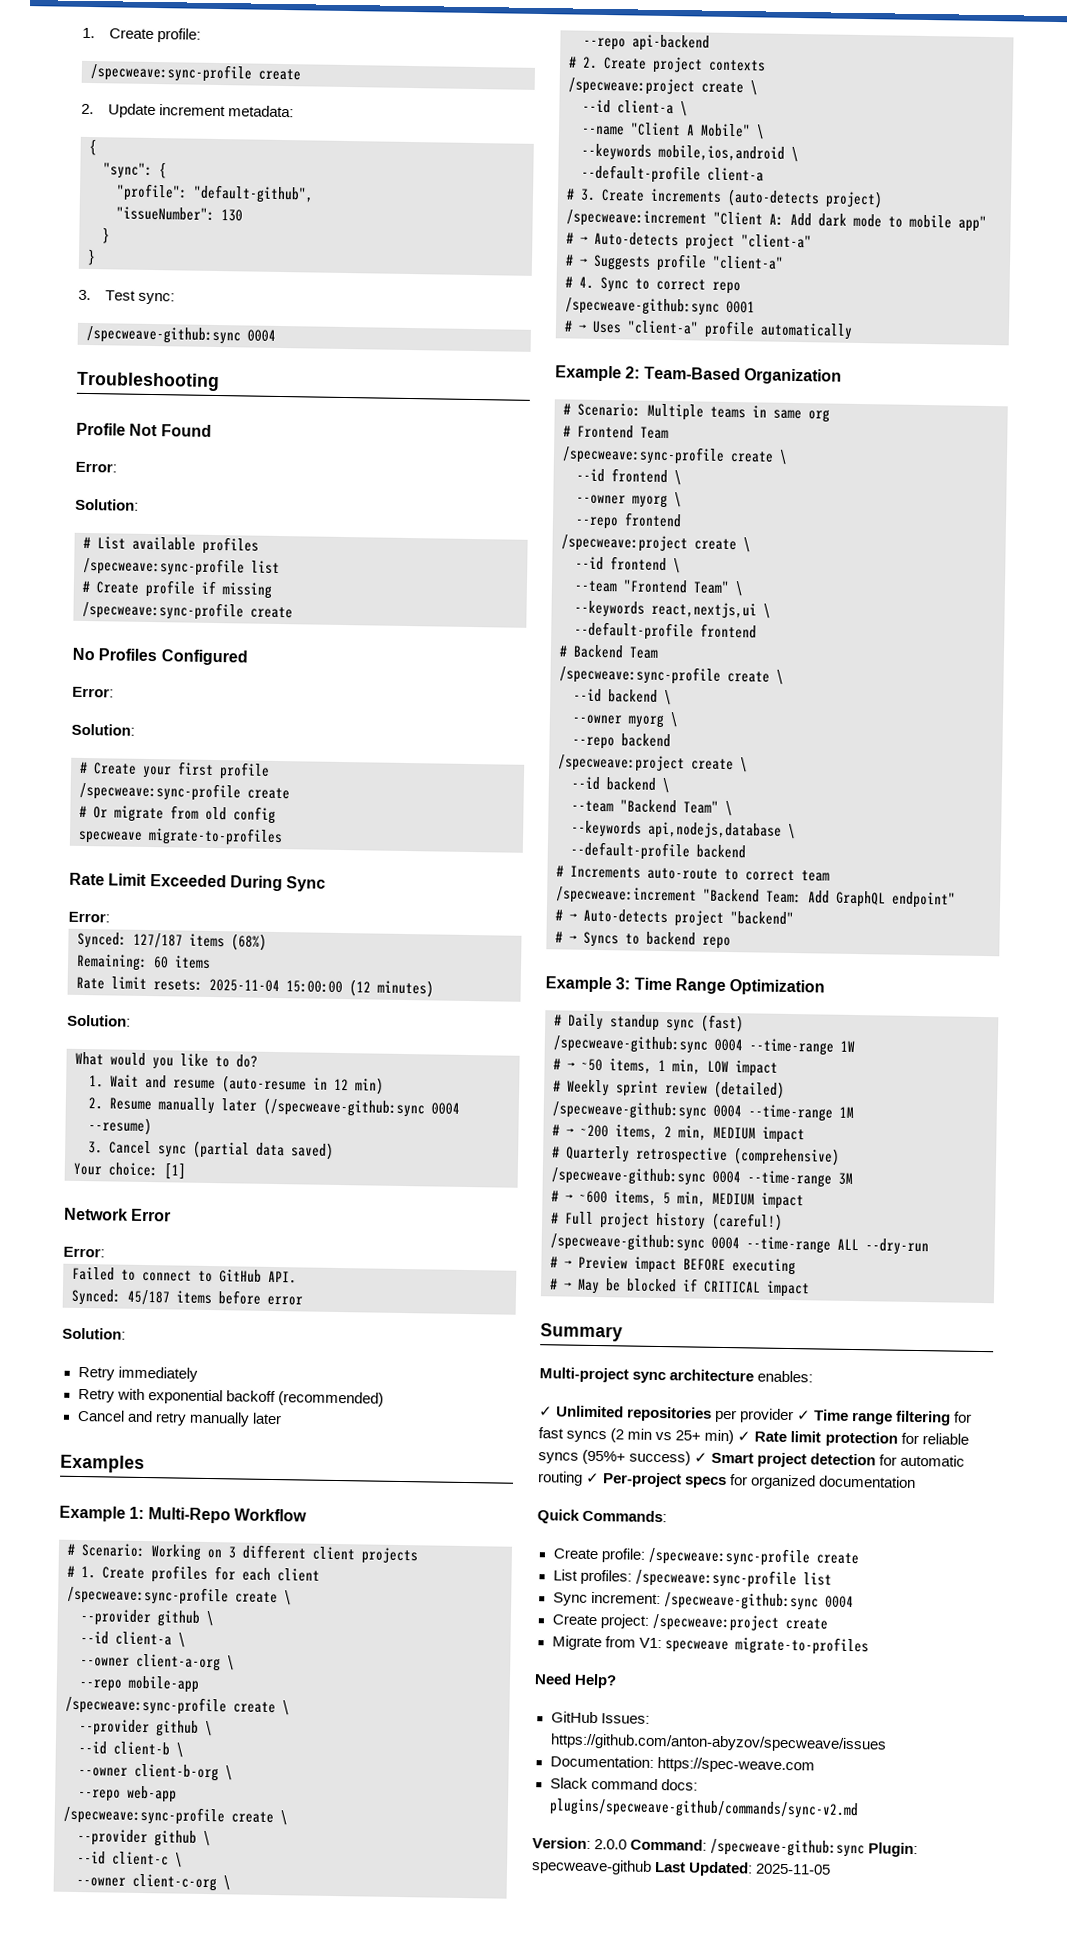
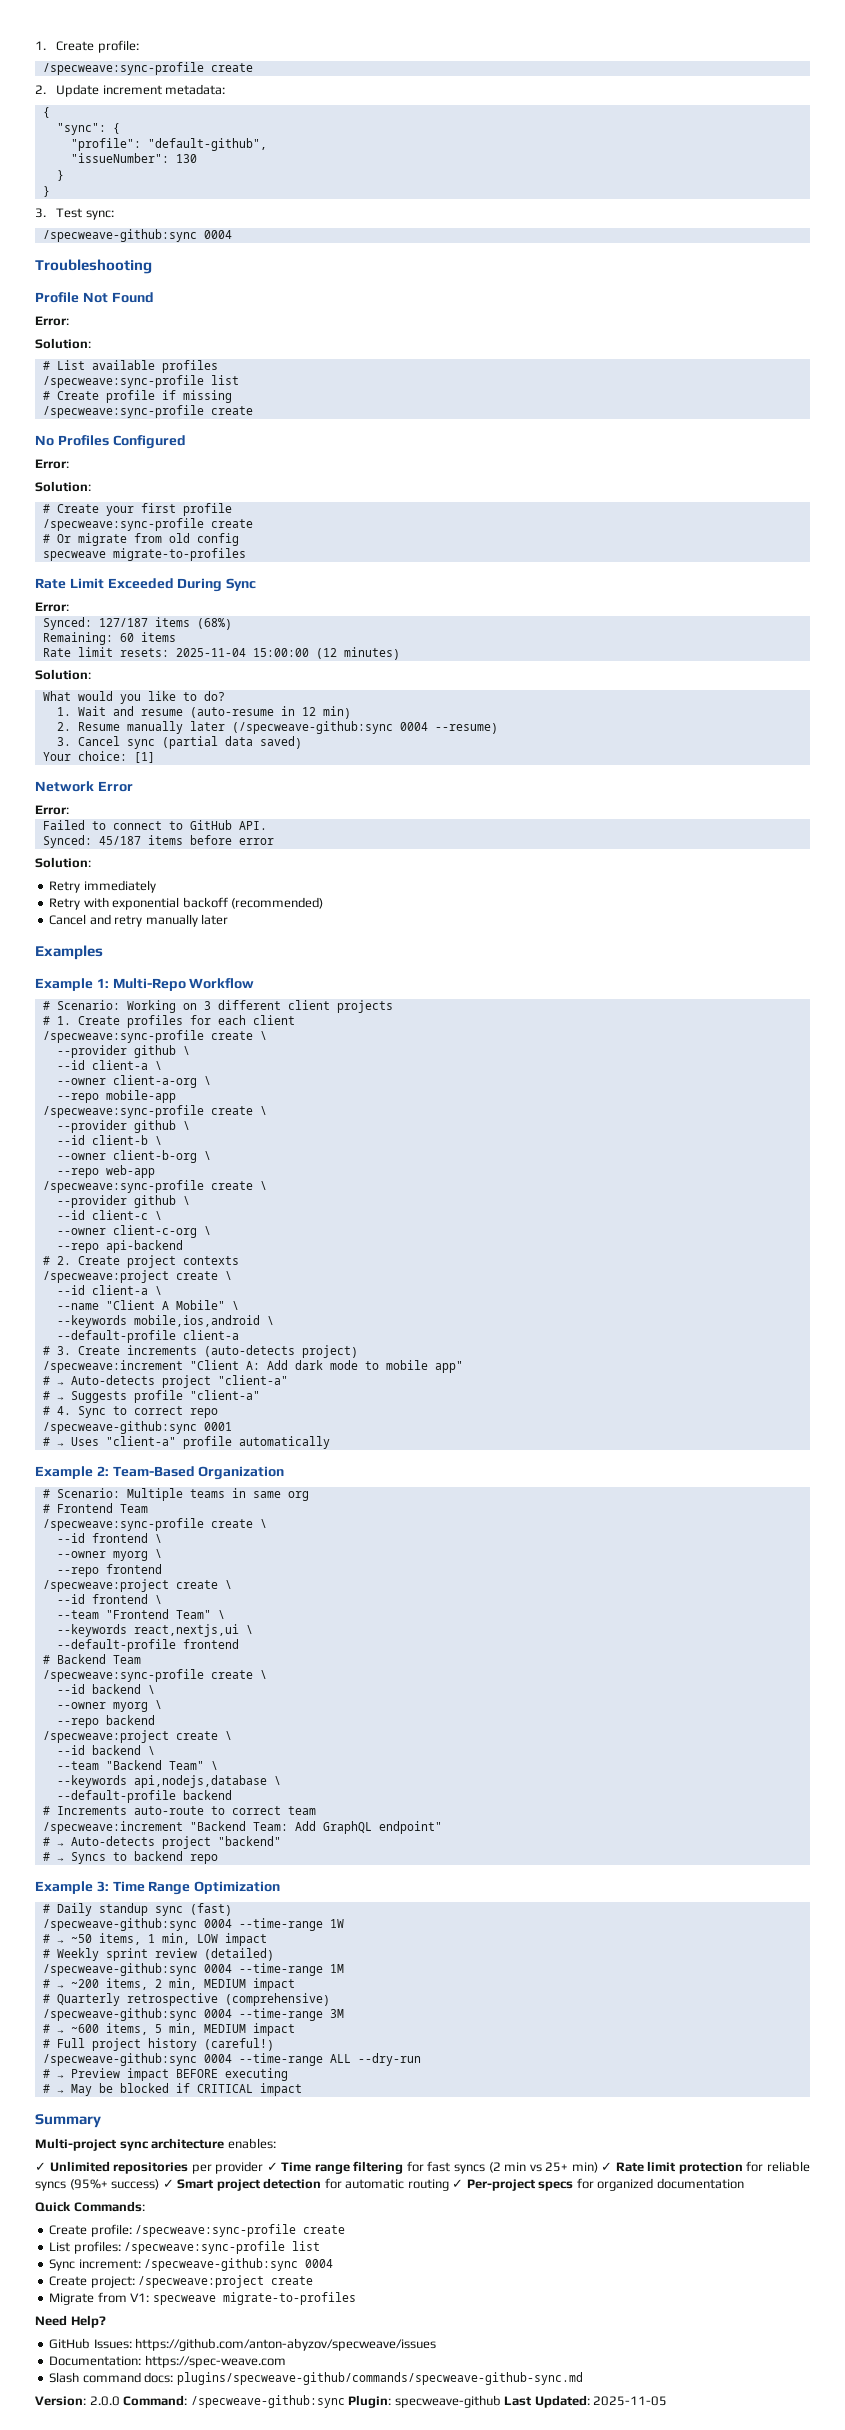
[549,1777,588,1789] Slack -> [49,2372,80,2383] Slash
[548,1798,859,1820] plugins/specweave-github/commands/sync-v2.md -> [176,2372,583,2385] plugins/specweave-github/commands/specweave-github-sync.md

